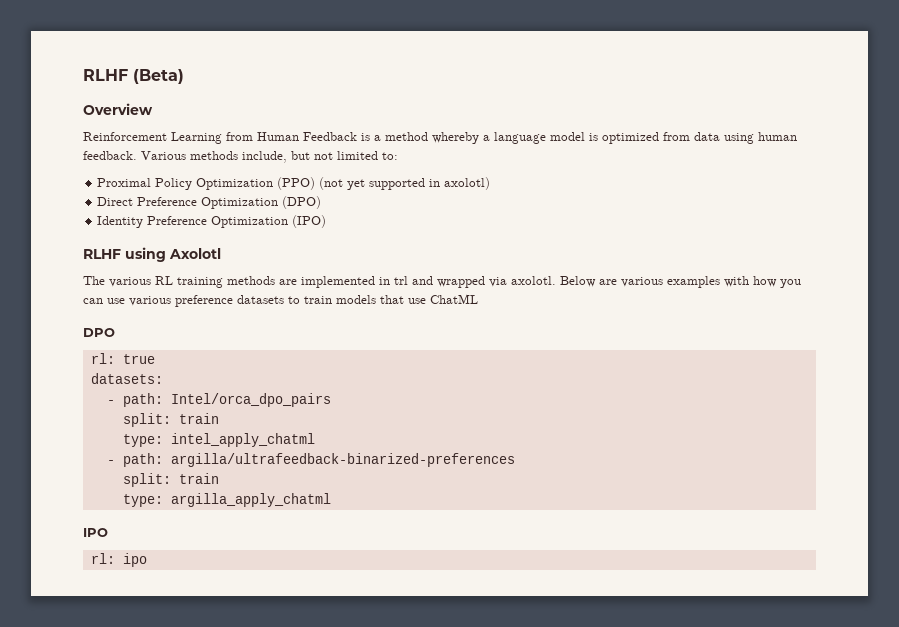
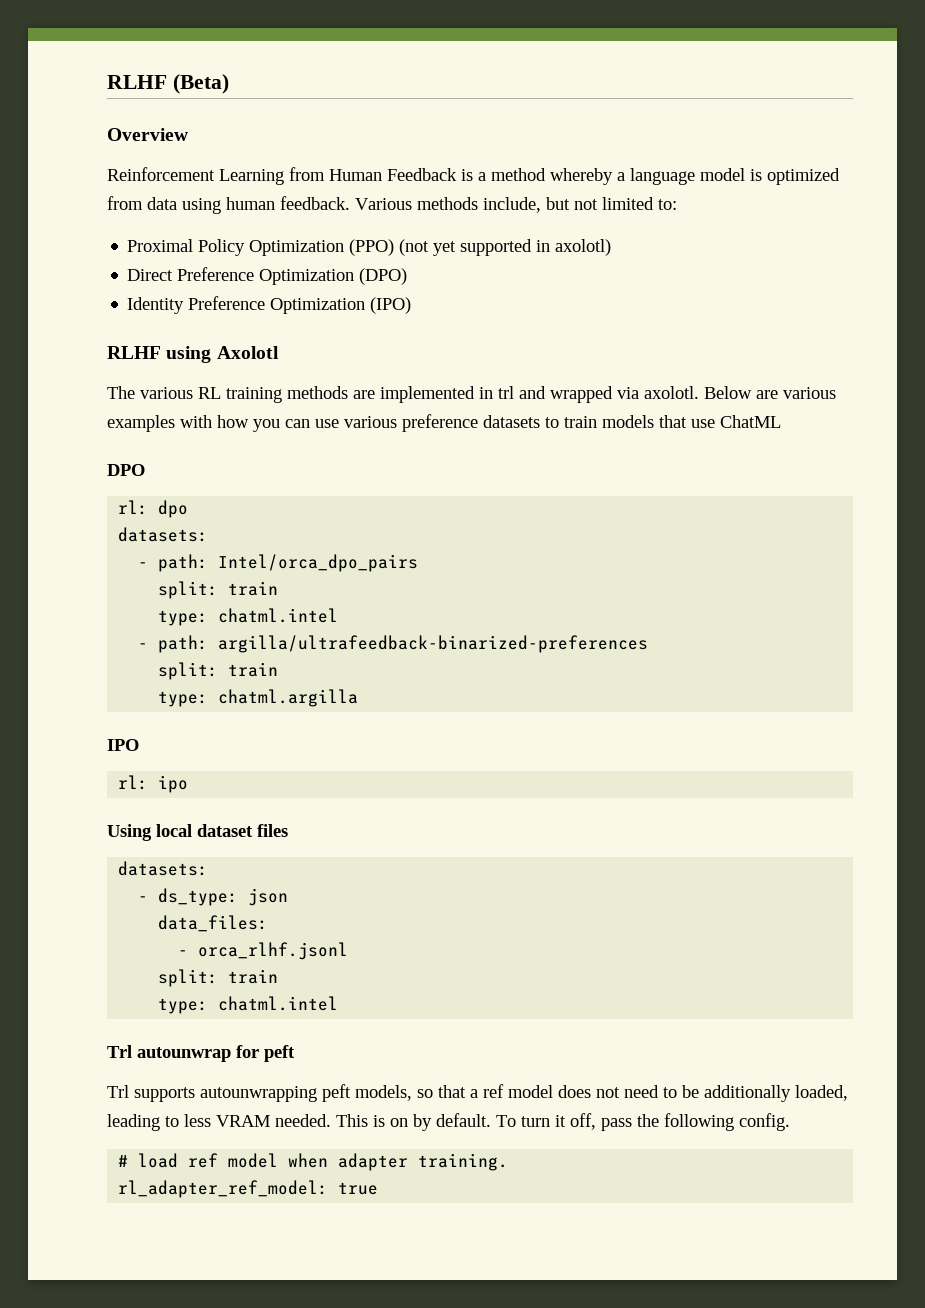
[122,354,155,364] true -> [158,500,189,518] dpo
[170,433,315,447] intel_apply_chatml -> [218,608,339,623] chatml.intel
[170,493,331,507] argilla_apply_chatml -> [218,689,359,707] chatml.argilla
(147, 560) none -> [107,824,288,841] [118,861,209,876] [138,888,289,906] [158,915,269,932] [178,942,349,960] [158,969,279,987] [158,996,339,1014] [107,1045,295,1062] [107,1084,848,1102] [107,1113,790,1131] [118,1153,509,1171] [118,1180,379,1198] // Using local dataset files // datasets: // - ds_type: json // data_files: // - orca_rlhf.jsonl // split: train // type: chatml.intel // Trl autounwrap for peft // Trl supports autounwrapping peft models, so that a ref model does not need to be additionally loaded, leading to less VRAM needed. This is on by default. To turn it off, pass the following config. // # load ref model when adapter training. // rl_adapter_ref_model: true

